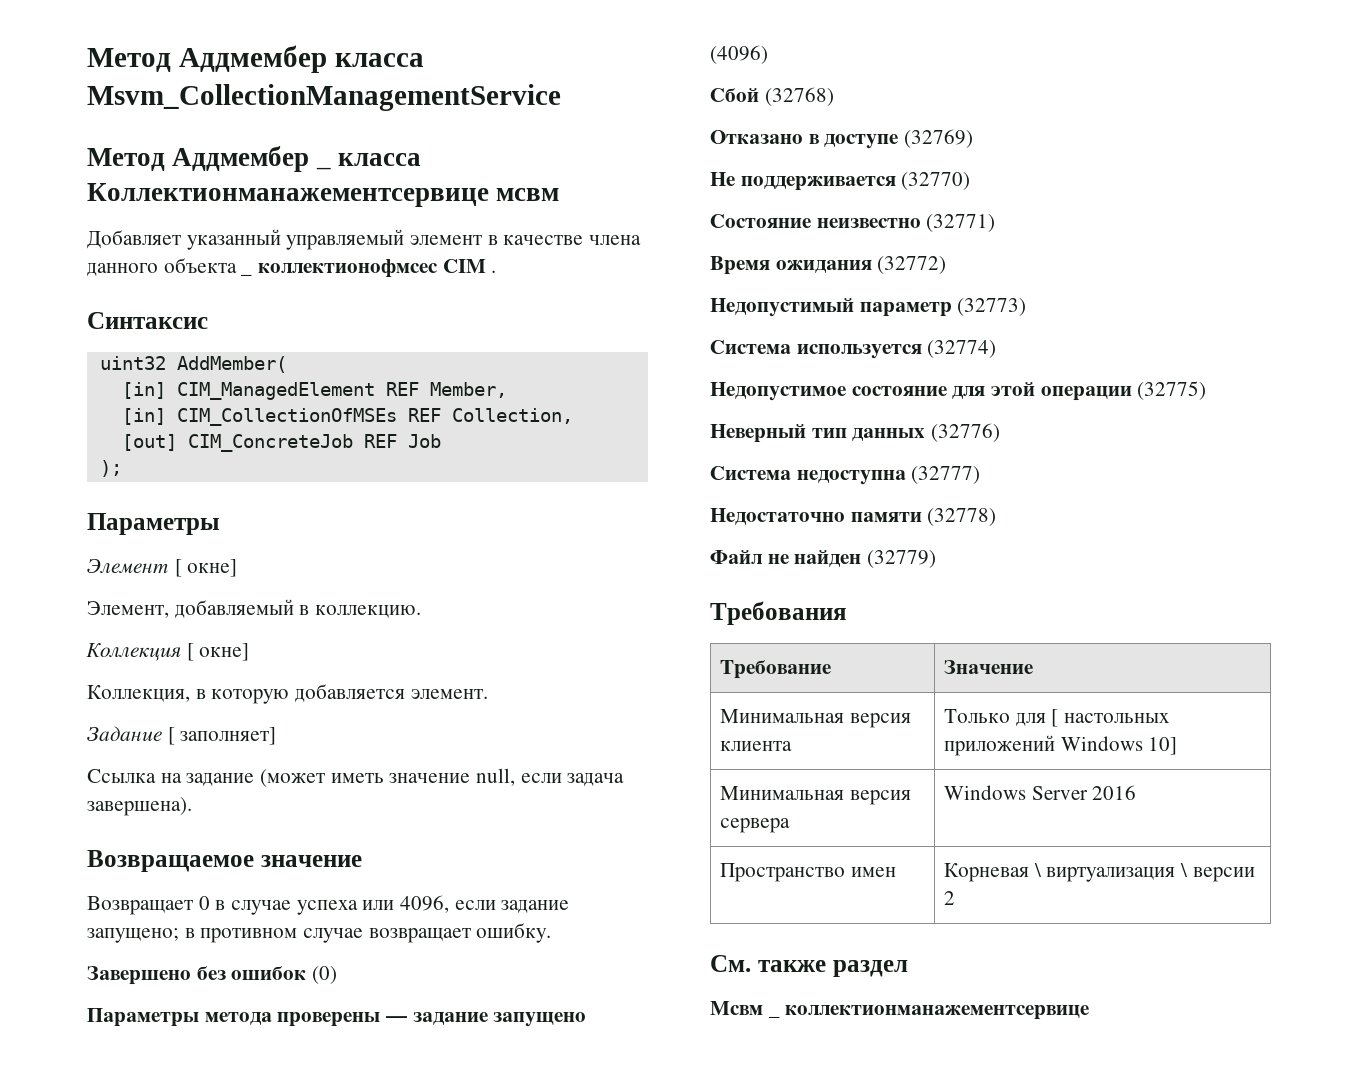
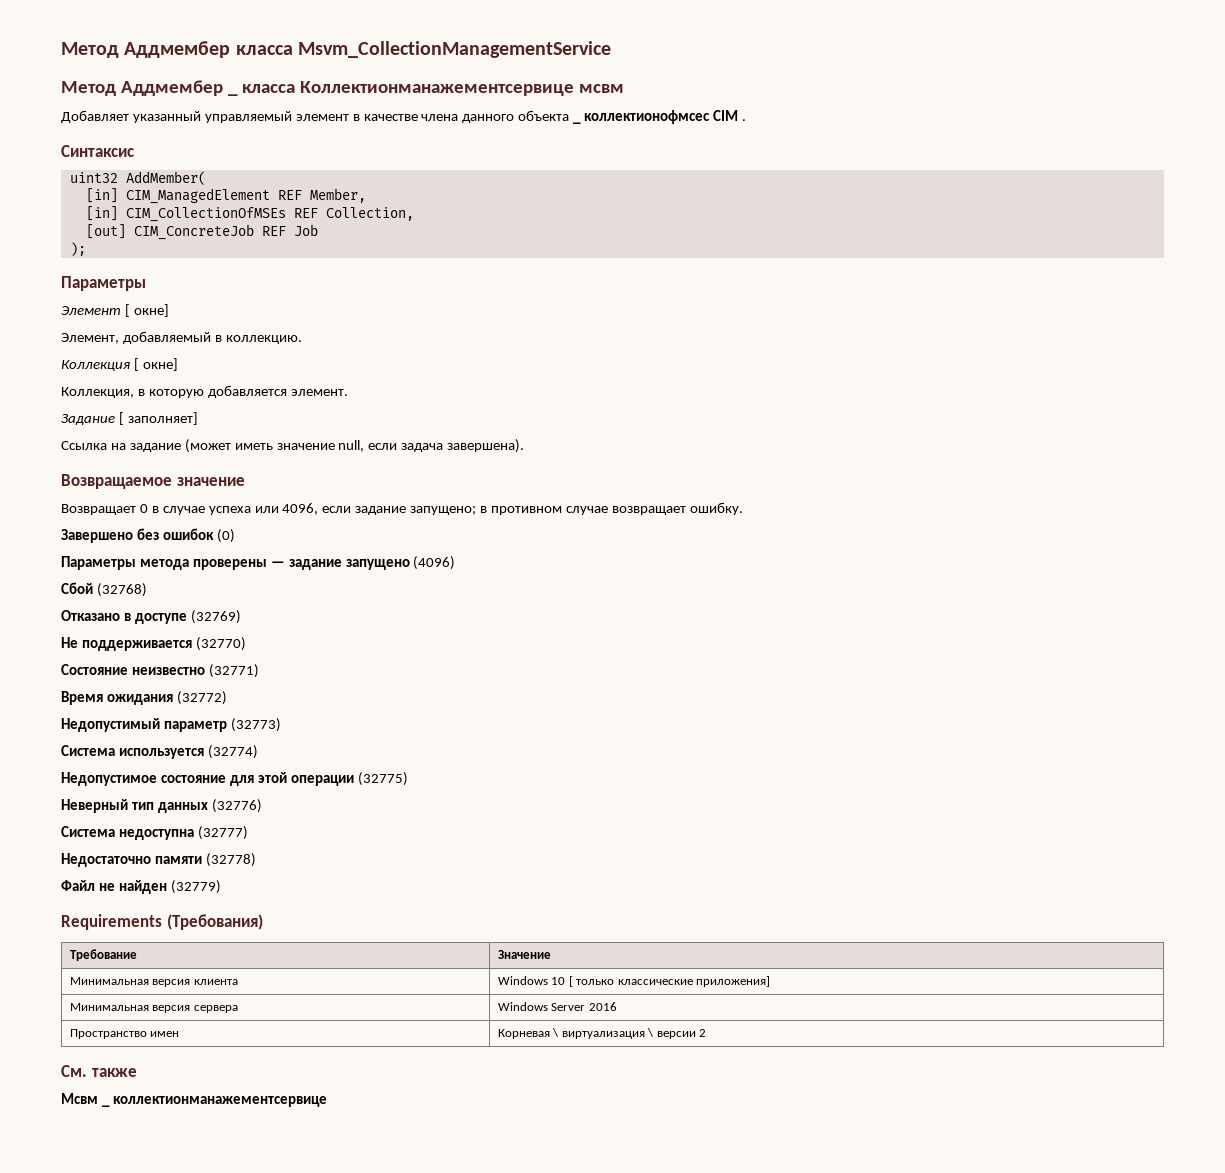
[710,601,847,625] Требования -> [61,914,263,930] Requirements (Требования)
[944,709,1170,727] [944,735,1178,756] Только для [ настольных приложений Windows 10] -> [497,976,771,987] Windows 10 [ только классические приложения]
[832,960,908,977] раздел -> (137, 1072) none

